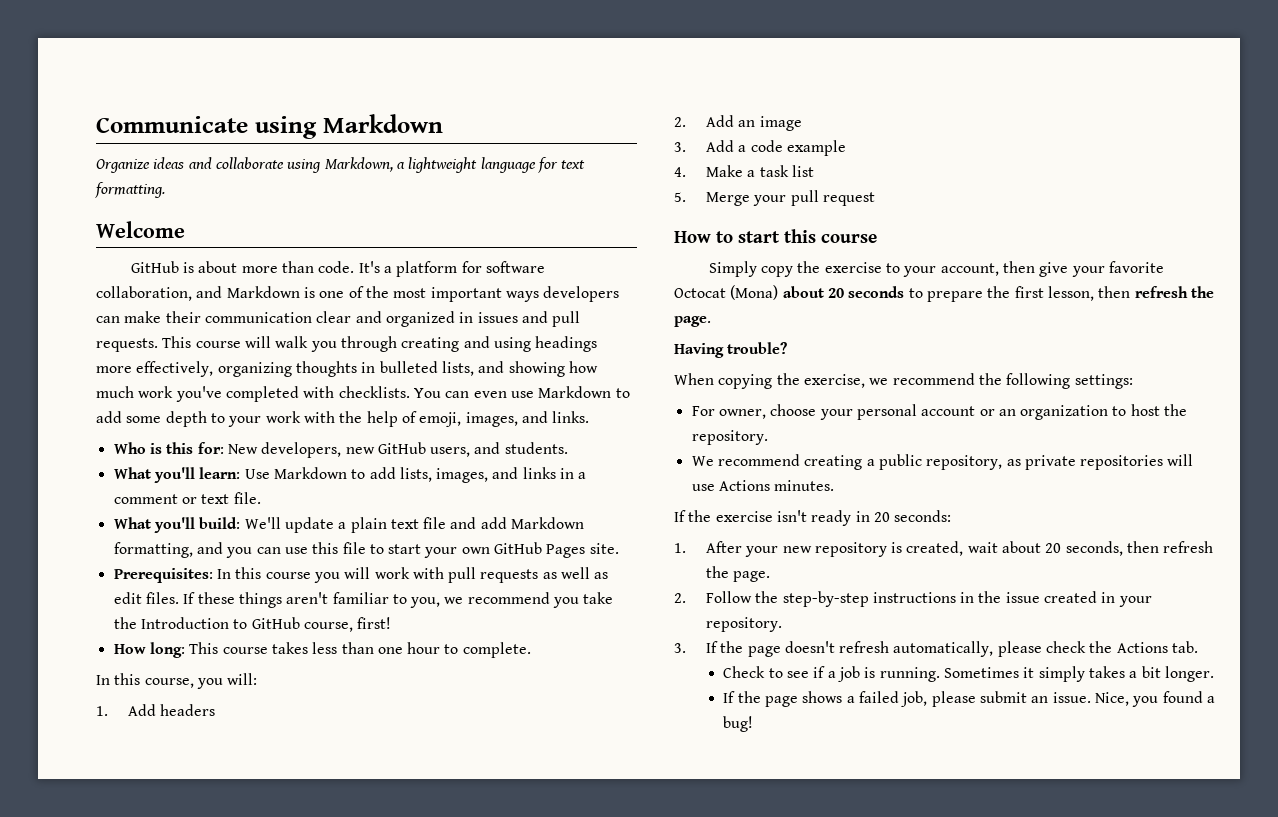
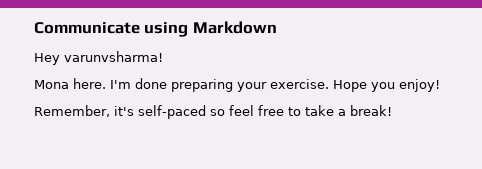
[96,157,586,173] [95,182,165,198] [96,221,185,238] [130,261,545,277] [96,286,620,302] [96,311,581,327] [96,336,598,352] [96,361,598,377] [96,386,630,402] [96,411,590,427] [113,442,568,458] [113,467,587,483] [113,492,261,504] [113,517,585,533] [113,542,619,558] [113,567,609,583] [113,592,614,608] [113,617,392,632] [113,642,531,658] [96,673,258,689] [96,704,216,716] [674,115,802,131] [674,140,846,156] [674,165,814,177] [674,190,875,206] [674,229,877,243] [708,261,1164,277] [674,285,1214,302] [674,316,711,327] [674,342,788,358] [674,373,1133,389] [691,404,1188,420] [691,430,768,445] [691,454,1194,470] [691,480,835,491] [674,510,952,526] [674,541,1214,557] [705,566,771,582] [674,591,1152,607] [705,617,782,632] [674,641,1199,657] [723,666,1214,682] [723,691,1215,707] [723,716,754,732] Organize ideas and collaborate using Markdown, a lightweight language for text formatting. // Welcome // GitHub is about more than code. It's a platform for software collaboration, and Markdown is one of the most important ways developers can make their communication clear and organized in issues and pull requests. This course will walk you through creating and using headings more effectively, organizing thoughts in bulleted lists, and showing how much work you've completed with checklists. You can even use Markdown to add some depth to your work with the help of emoji, images, and links. // Who is this for: New developers, new GitHub users, and students. // What you'll learn: Use Markdown to add lists, images, and links in a comment or text file. // What you'll build: We'll update a plain text file and add Markdown formatting, and you can use this file to start your own GitHub Pages site. // Prerequisites: In this course you will work with pull requests as well as edit files. If these things aren't familiar to you, we recommend you take the Introduction to GitHub course, first! // How long: This course takes less than one hour to complete. // In this course, you will: // 1. Add headers // 2. Add an image // 3. Add a code example // 4. Make a task list // 5. Merge your pull request // How to start this course // Simply copy the exercise to your account, then give your favorite Octocat (Mona) about 20 seconds to prepare the first lesson, then refresh the page. // Having trouble? // When copying the exercise, we recommend the following settings: // For owner, choose your personal account or an organization to host the repository. // We recommend creating a public repository, as private repositories will use Actions minutes. // If the exercise isn't ready in 20 seconds: // 1. After your new repository is created, wait about 20 seconds, then refresh the page. // 2. Follow the step-by-step instructions in the issue created in your repository. // 3. If the page doesn't refresh automatically, please check the Actions tab. // Check to see if a job is running. Sometimes it simply takes a bit longer. // If the page shows a failed job, please submit an issue. Nice, you found a bug! -> [34,51,163,65] [34,78,440,92] [34,105,392,119] Hey varunvsharma! // Mona here. I'm done preparing your exercise. Hope you enjoy! // Remember, it's self-paced so feel free to take a break!

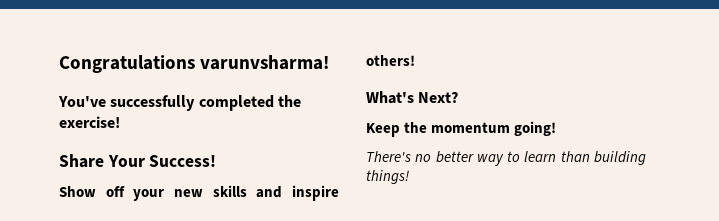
[34,21,277,37] [34,51,163,65] [34,78,440,92] [34,105,392,119] Communicate using Markdown // Hey varunvsharma! // Mona here. I'm done preparing your exercise. Hope you enjoy! // Remember, it's self-paced so feel free to take a break! -> [59,55,330,73] [58,95,301,111] [59,116,120,128] [59,154,217,168] [59,185,340,201] [366,55,415,66] [366,91,459,104] [366,121,557,137] [366,151,646,166] [366,170,409,184] Congratulations varunvsharma! // You've successfully completed the exercise! // Share Your Success! // Show off your new skills and inspire others! // What's Next? // Keep the momentum going! // There's no better way to learn than building things!

